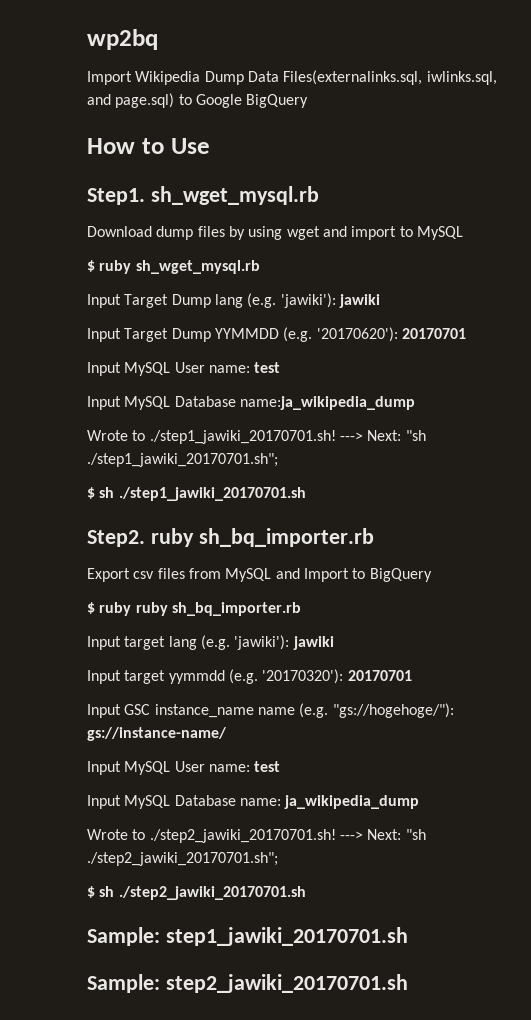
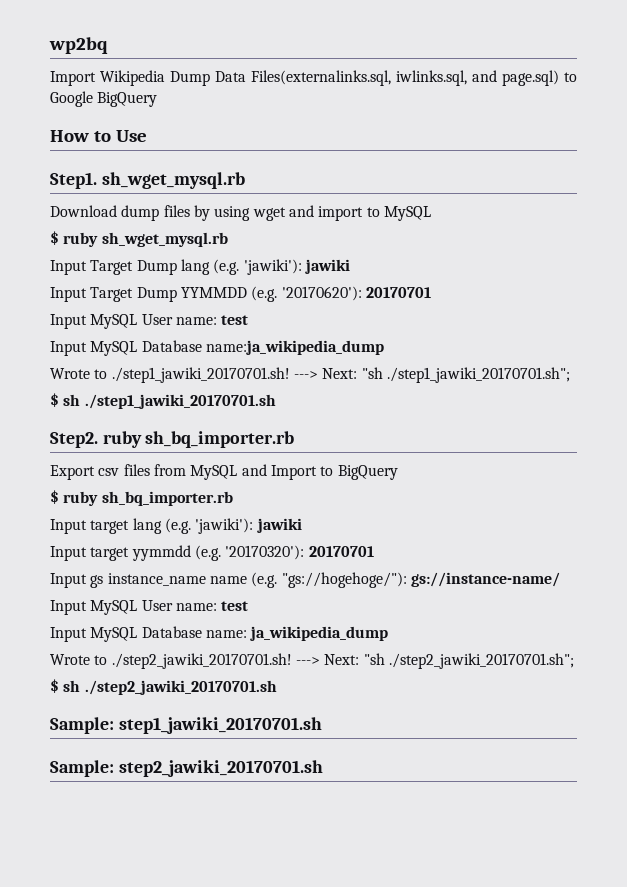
[135,602,168,616] ruby -> (99, 498) none
[124,704,151,715] GSC -> [90,575,104,588] gs

